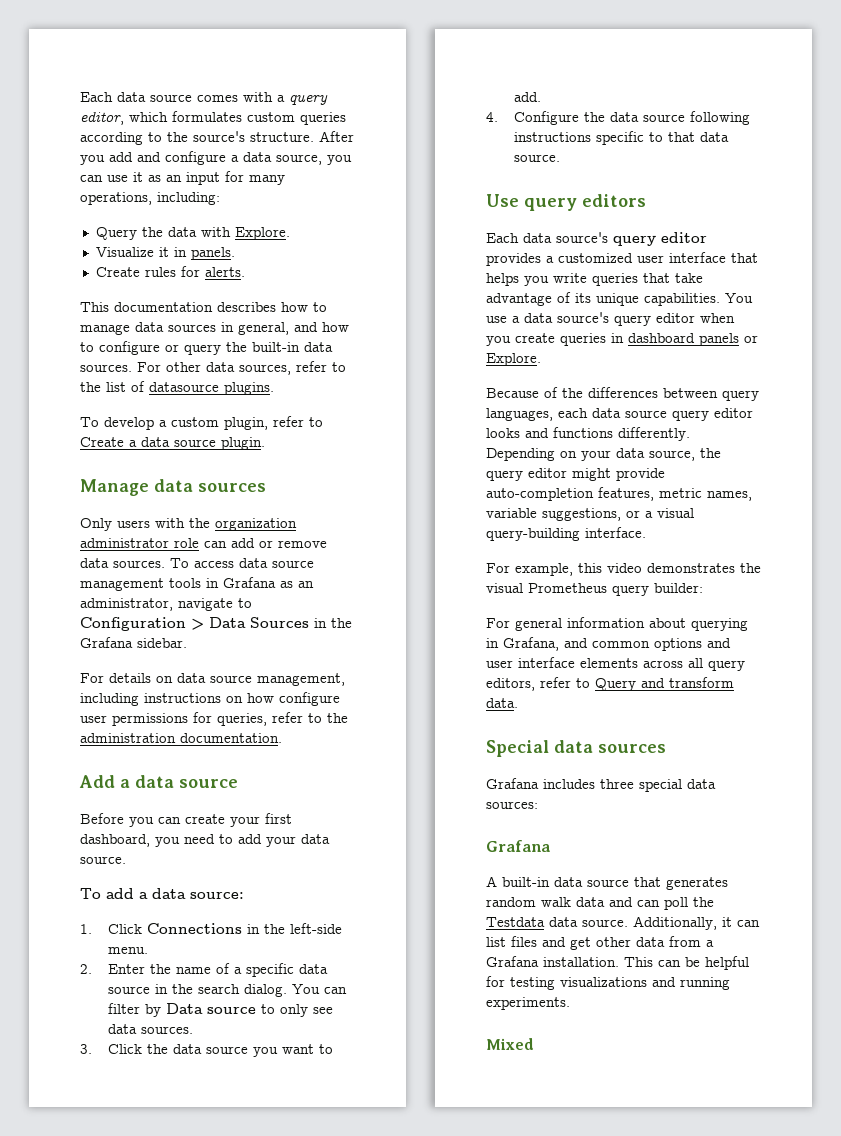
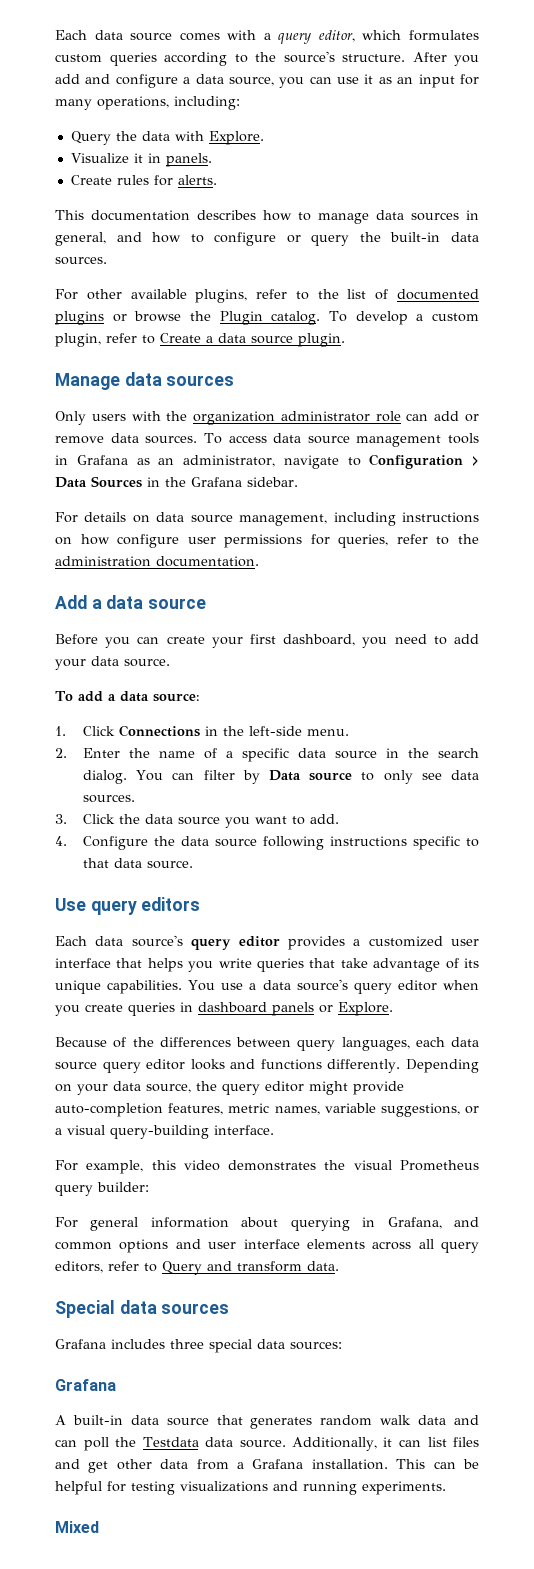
(132, 368) none -> (107, 260) //
[206,362,291,375] data sources, -> [130,289,248,303] available plugins,
[149,382,274,395] datasource plugins. // -> [396,289,479,300] [55,311,321,325] documented plugins or browse the Plugin catalog.

